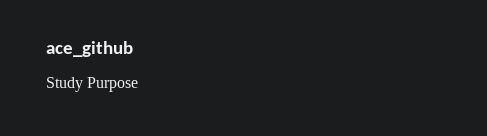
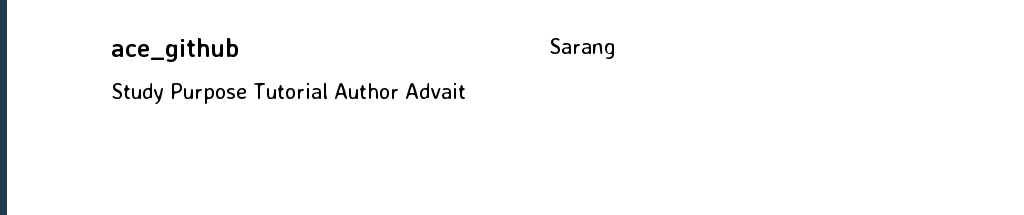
(139, 84) none -> [253,83,466,99] [549,38,616,59] Tutorial Author Advait Sarang

